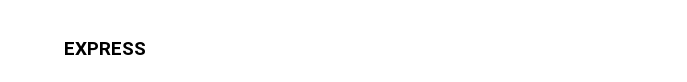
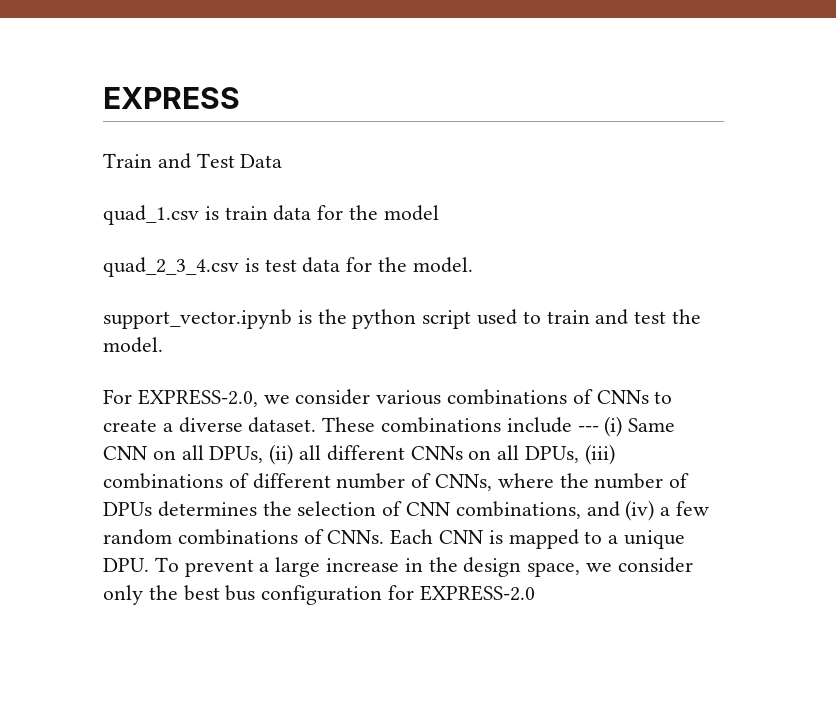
(146, 48) none -> [103,153,283,169] [103,205,439,225] [103,257,473,277] [103,309,702,329] [103,337,163,353] [103,389,673,407] [103,416,676,437] [103,444,615,465] [103,473,690,491] [103,500,710,521] [103,529,686,549] [103,557,693,577] [103,585,535,605] // Train and Test Data // quad_1.csv is train data for the model // quad_2_3_4.csv is test data for the model. // support_vector.ipynb is the python script used to train and test the model. // For EXPRESS-2.0, we consider various combinations of CNNs to create a diverse dataset. These combinations include --- (i) Same CNN on all DPUs, (ii) all different CNNs on all DPUs, (iii) combinations of different number of CNNs, where the number of DPUs determines the selection of CNN combinations, and (iv) a few random combinations of CNNs. Each CNN is mapped to a unique DPU. To prevent a large increase in the design space, we consider only the best bus configuration for EXPRESS-2.0

